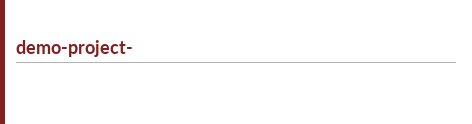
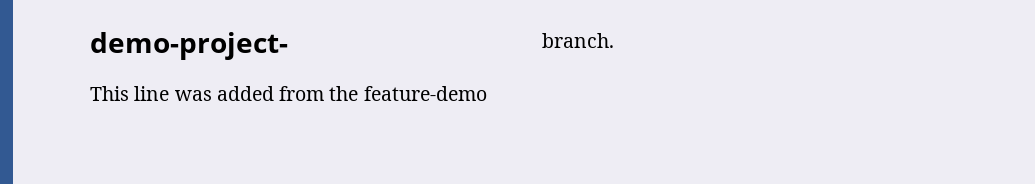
(133, 48) none -> [90,86,487,101] [542,33,614,48] // This line was added from the feature-demo branch.

